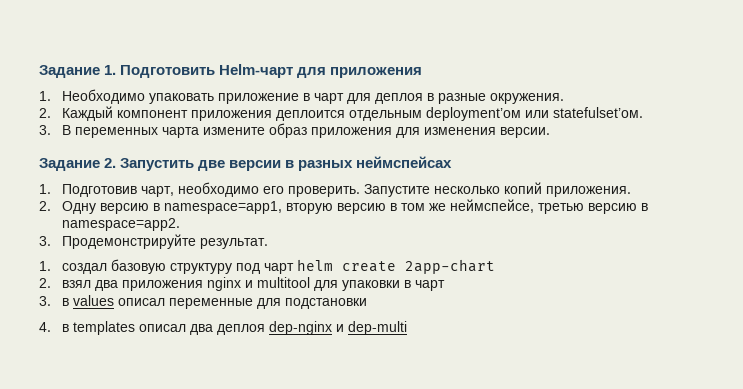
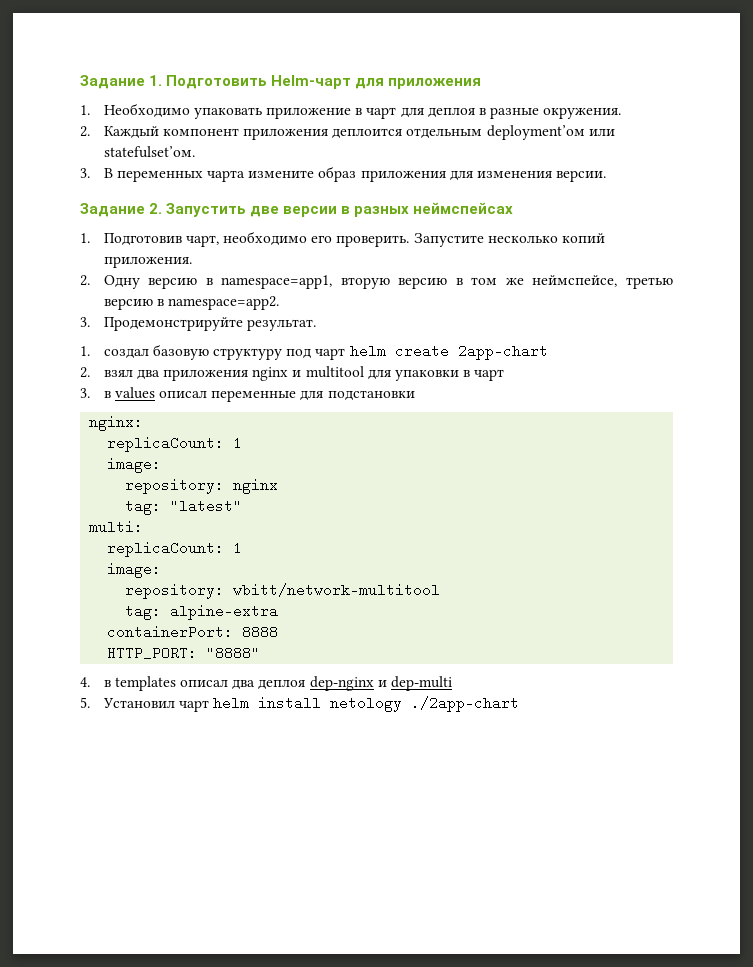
(367, 303) none -> [89,415,144,431] [107,436,243,452] [107,457,162,473] [125,478,279,494] [125,499,243,515] [89,520,144,534] [107,541,243,557] [107,562,162,578] [125,583,441,599] [125,604,279,620] [107,625,279,639] [107,646,261,660] // nginx: // replicaCount: 1 // image: // repository: nginx // tag: "latest" // multi: // replicaCount: 1 // image: // repository: wbitt/network-multitool // tag: alpine-extra // containerPort: 8888 // HTTP_PORT: "8888"
(407, 328) none -> [80,696,519,712] // 5. Установил чарт helm install netology ./2app-chart

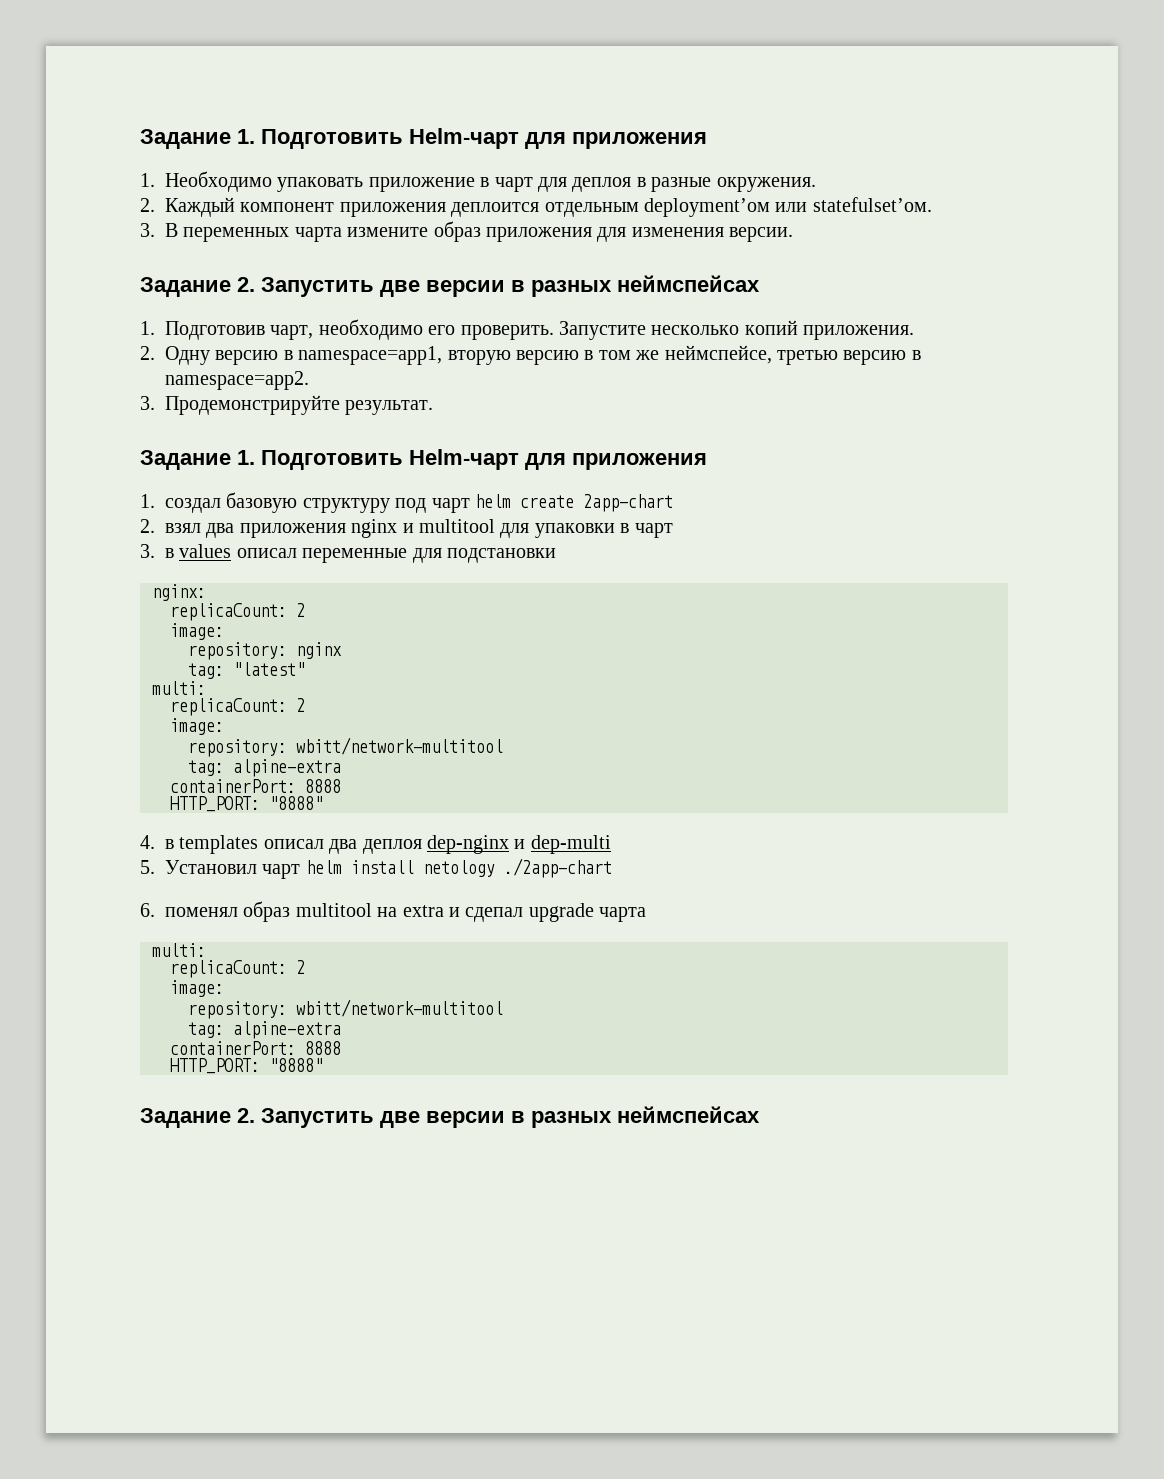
(316, 325) none -> [140,449,707,470] // Задание 1. Подготовить Helm-чарт для приложения
[233,436,243,450] 1 -> [296,603,305,617] 2
[233,541,243,555] 1 -> [296,698,305,712] 2
(519, 704) none -> [140,901,647,922] [152,943,206,957] [170,960,305,978] [170,980,224,997] [188,999,503,1019] [188,1021,341,1039] [170,1041,341,1055] [170,1058,323,1074] [140,1106,760,1128] // 6. поменял образ multitool на extra и сдепал upgrade чарта // multi: // replicaCount: 2 // image: // repository: wbitt/network-multitool // tag: alpine-extra // containerPort: 8888 // HTTP_PORT: "8888" // Задание 2. Запустить две версии в разных неймспейсах

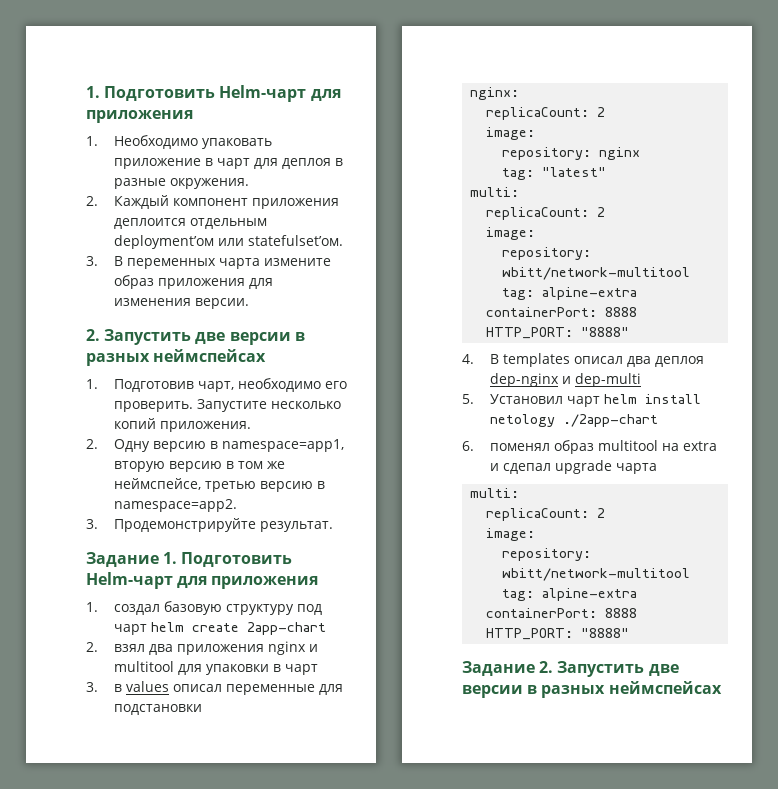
[140,129,231,149] Задание -> (86, 92) none
[140,277,231,297] Задание -> (249, 303) none
[165,839,174,849] в -> [489,354,499,364] В

